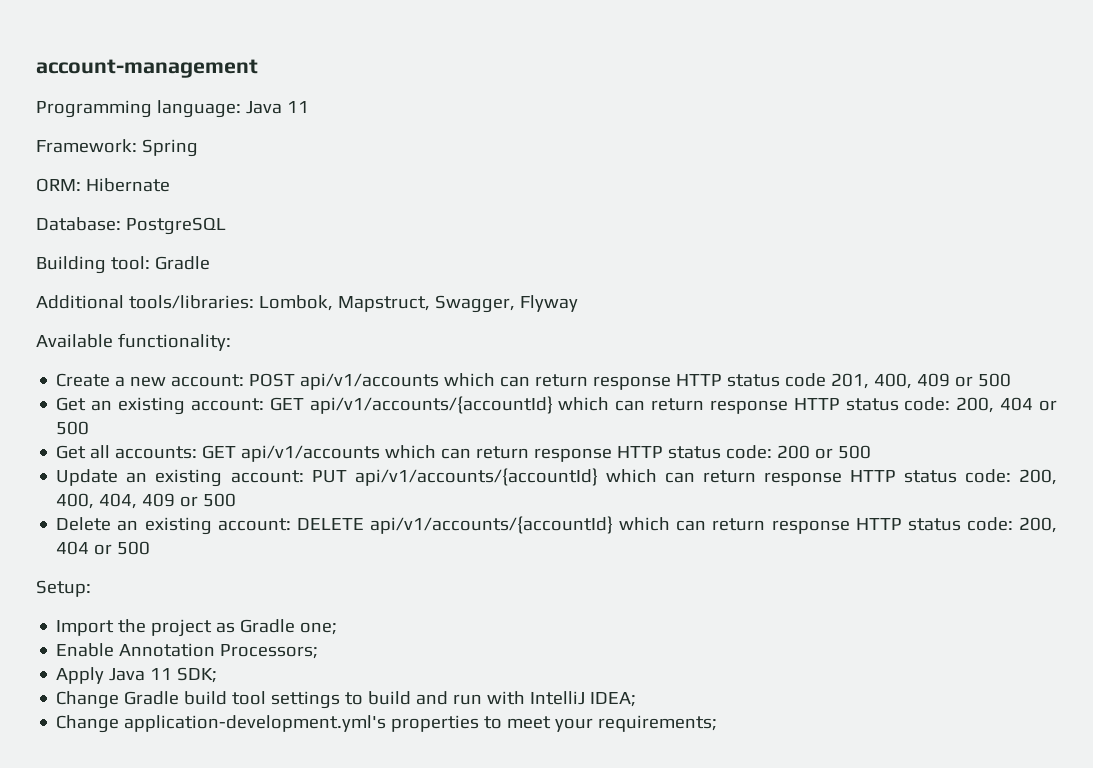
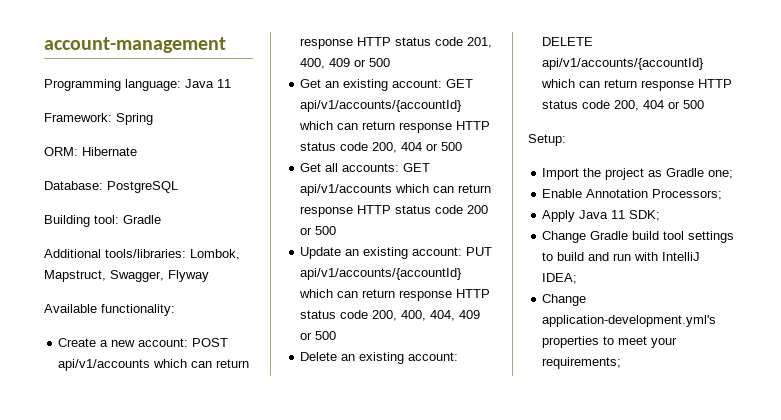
[904,397,951,411] code: -> [340,142,369,151] code
[726,445,773,459] code: -> [435,205,464,214] code
[964,469,1011,483] code: -> [340,310,369,319] code
[966,517,1013,531] code: -> [582,100,611,109] code

